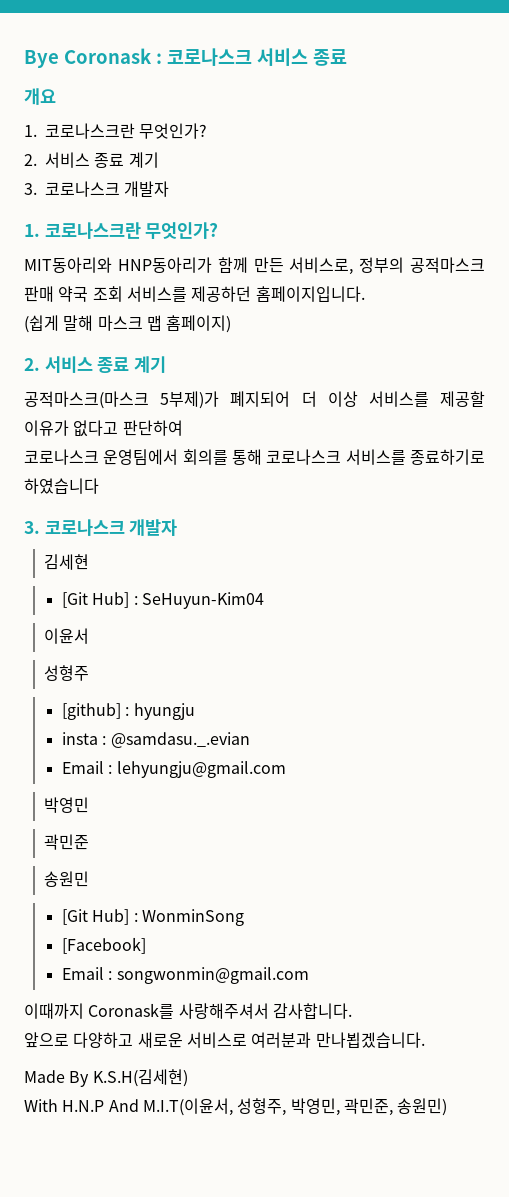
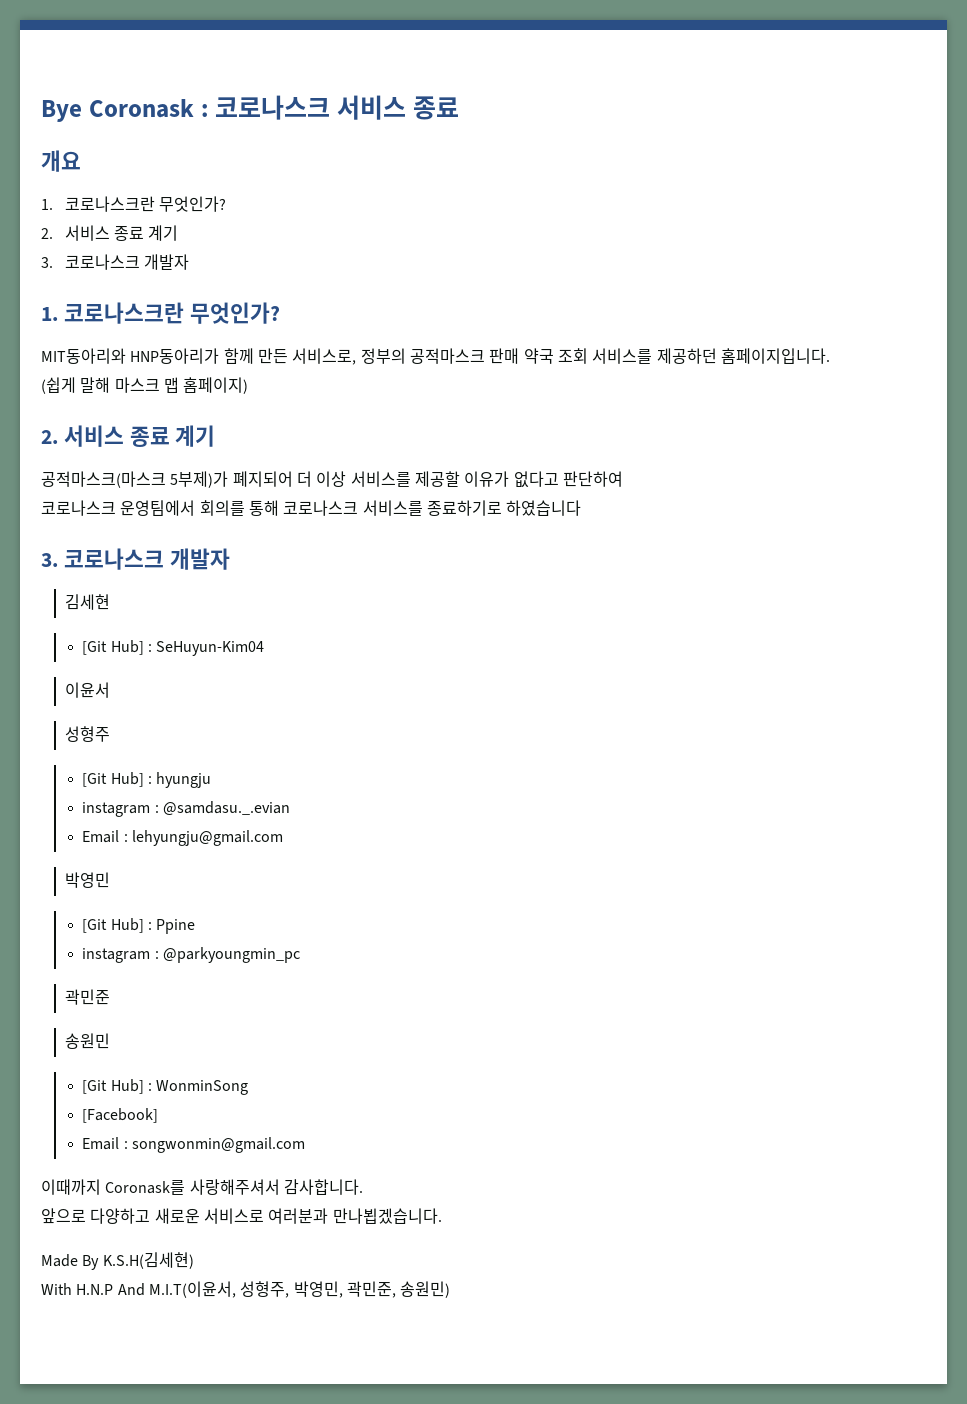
[61,703,121,720] [github] -> [82,772,144,787] [Git Hub]
[61,732,98,745] insta -> [82,802,151,817] instagram
(90, 805) none -> [82,918,196,934] [82,947,300,963] // [Git Hub] : Ppine // instagram : @parkyoungmin_pc

